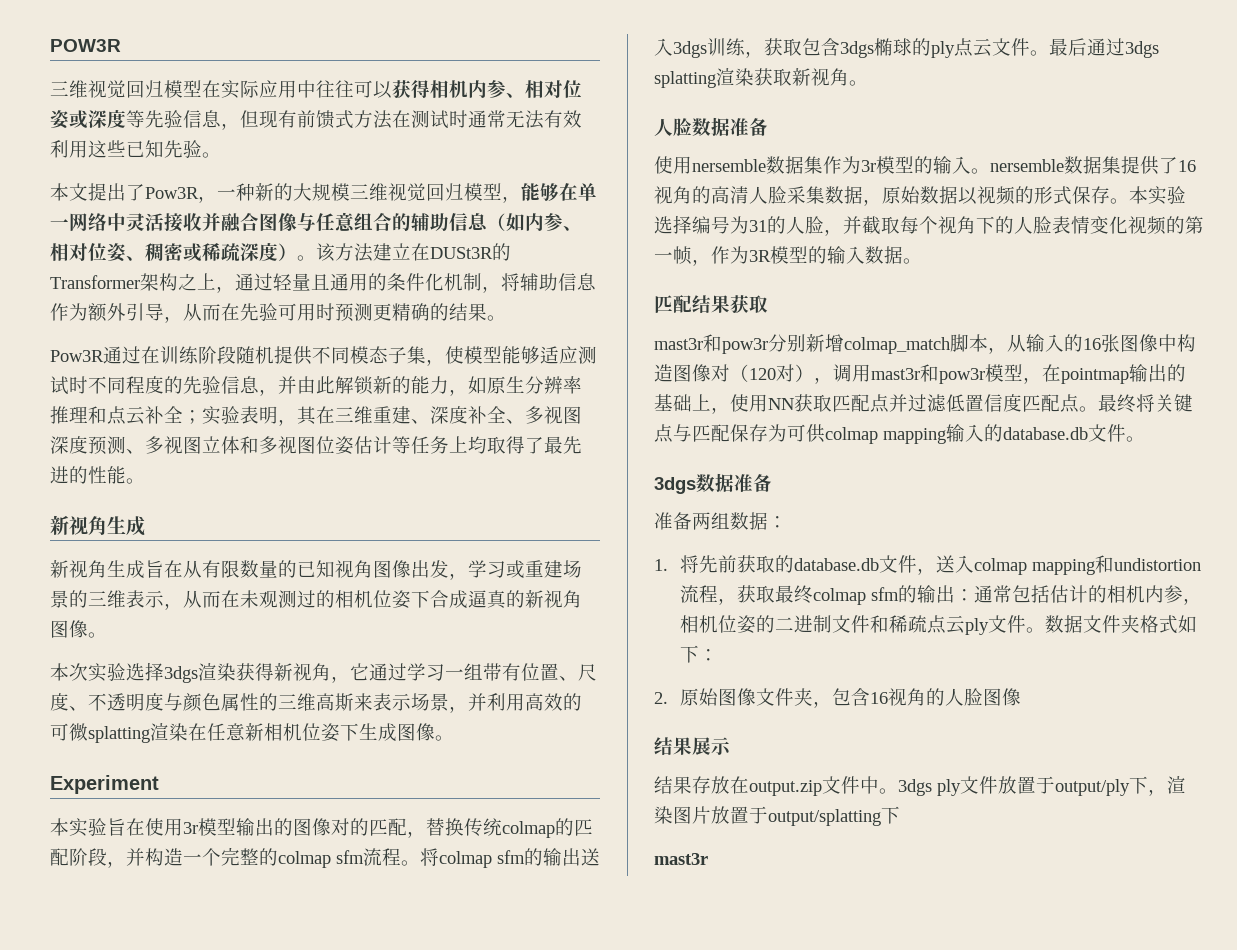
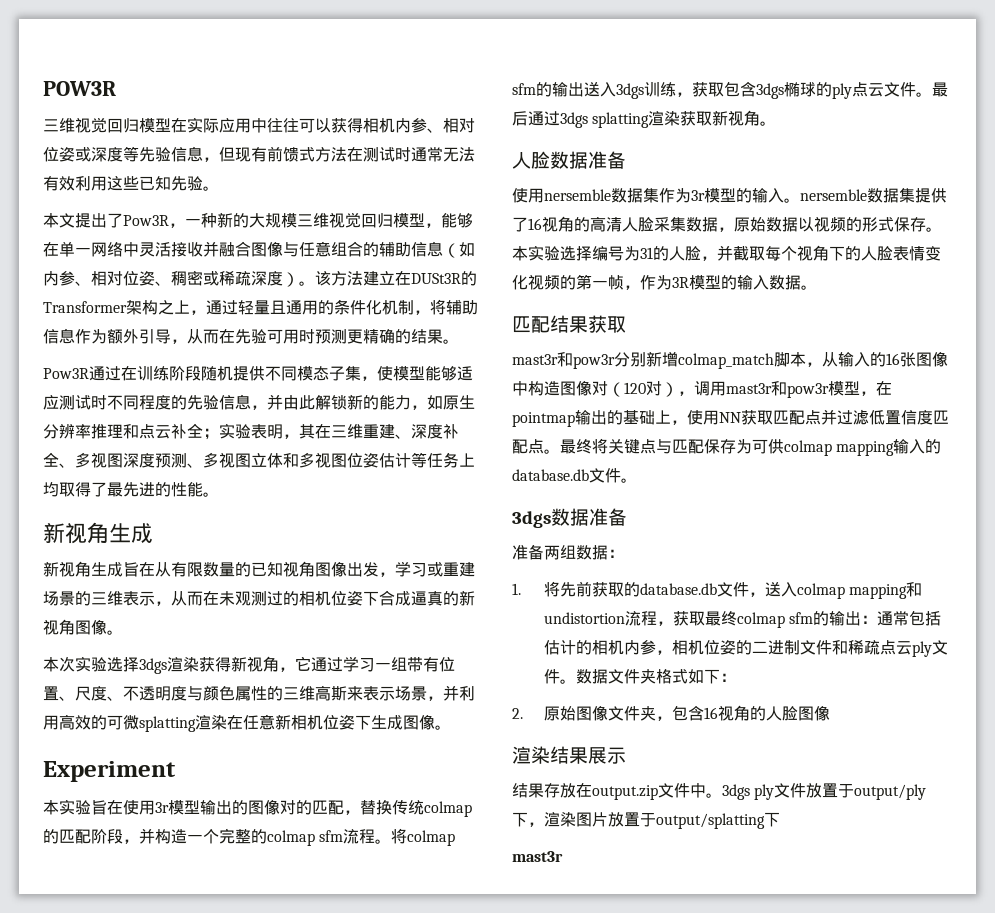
(1022, 697) none -> [512,746,550,764] 渲染

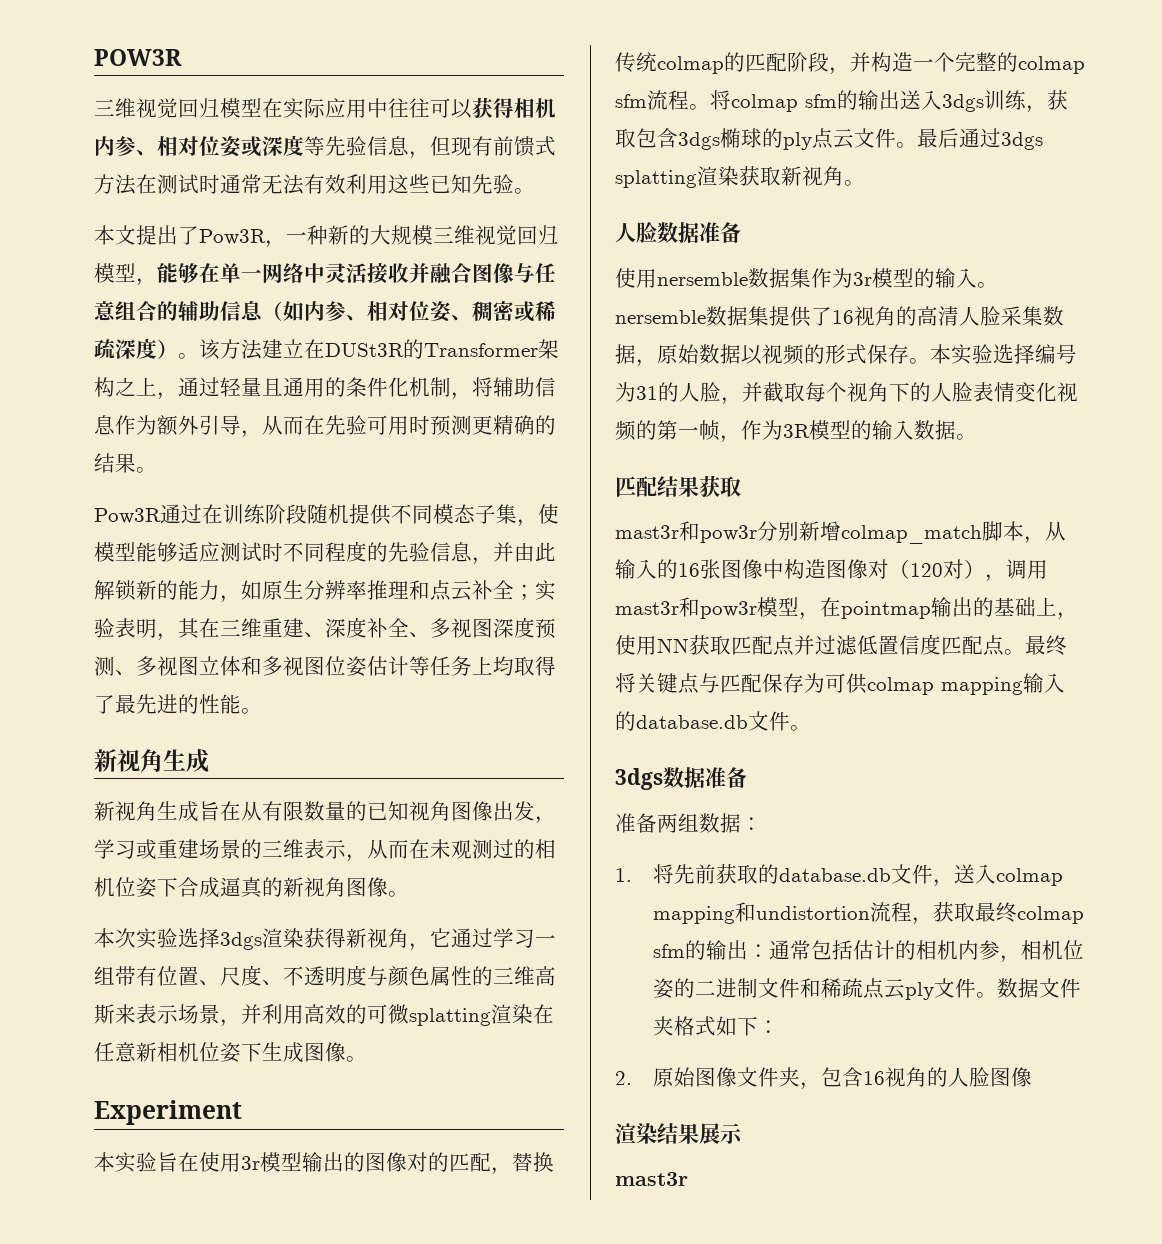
[512,783,927,800] [512,812,780,829] // 结果存放在output.zip文件中。3dgs ply文件放置于output/ply下，渲染图片放置于output/splatting下 -> (743, 1133) none

